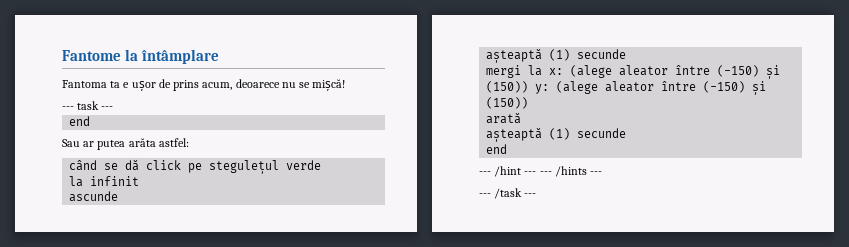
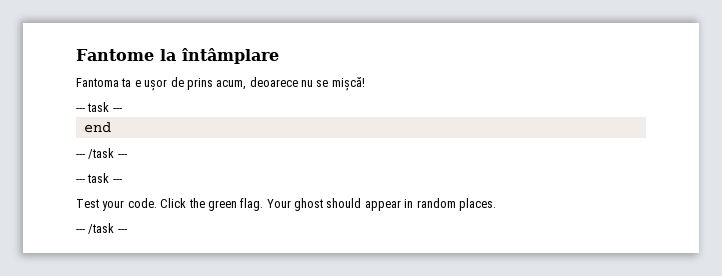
[62,138,189,150] [69,159,322,174] [69,176,140,187] [69,191,119,202] [486,48,627,63] [486,65,781,79] [486,81,767,95] [486,97,529,109] [486,112,522,124] [486,127,627,142] [486,144,508,154] [479,166,603,177] Sau ar putea arăta astfel: // când se dă click pe stegulețul verde // la infinit // ascunde // așteaptă (1) secunde // mergi la x: (alege aleator între (-150) și (150)) y: (alege aleator între (-150) și (150)) // arată // așteaptă (1) secunde // end // --- /hint --- --- /hints --- -> [76,148,127,159] [76,173,122,183] [76,198,496,211] --- /task --- // --- task --- // Test your code. Click the green flag. Your ghost should appear in random places.

